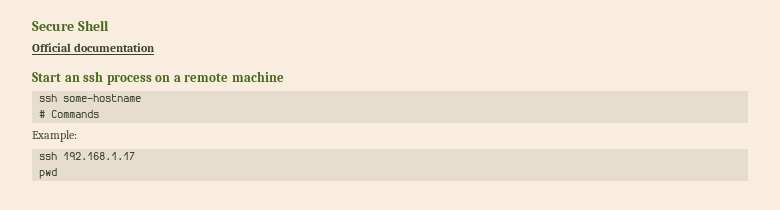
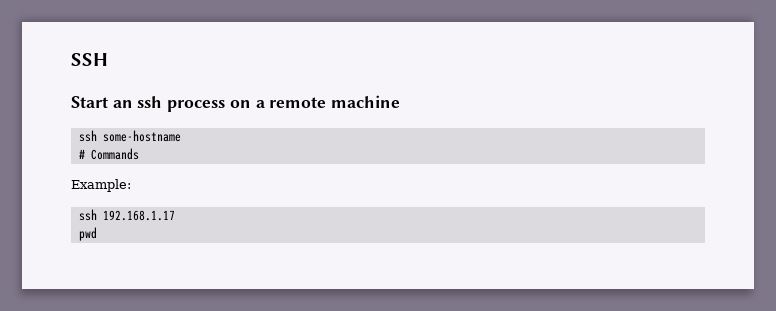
[32,20,109,31] [32,43,156,52] Secure Shell // Official documentation -> [71,53,108,66] SSH

